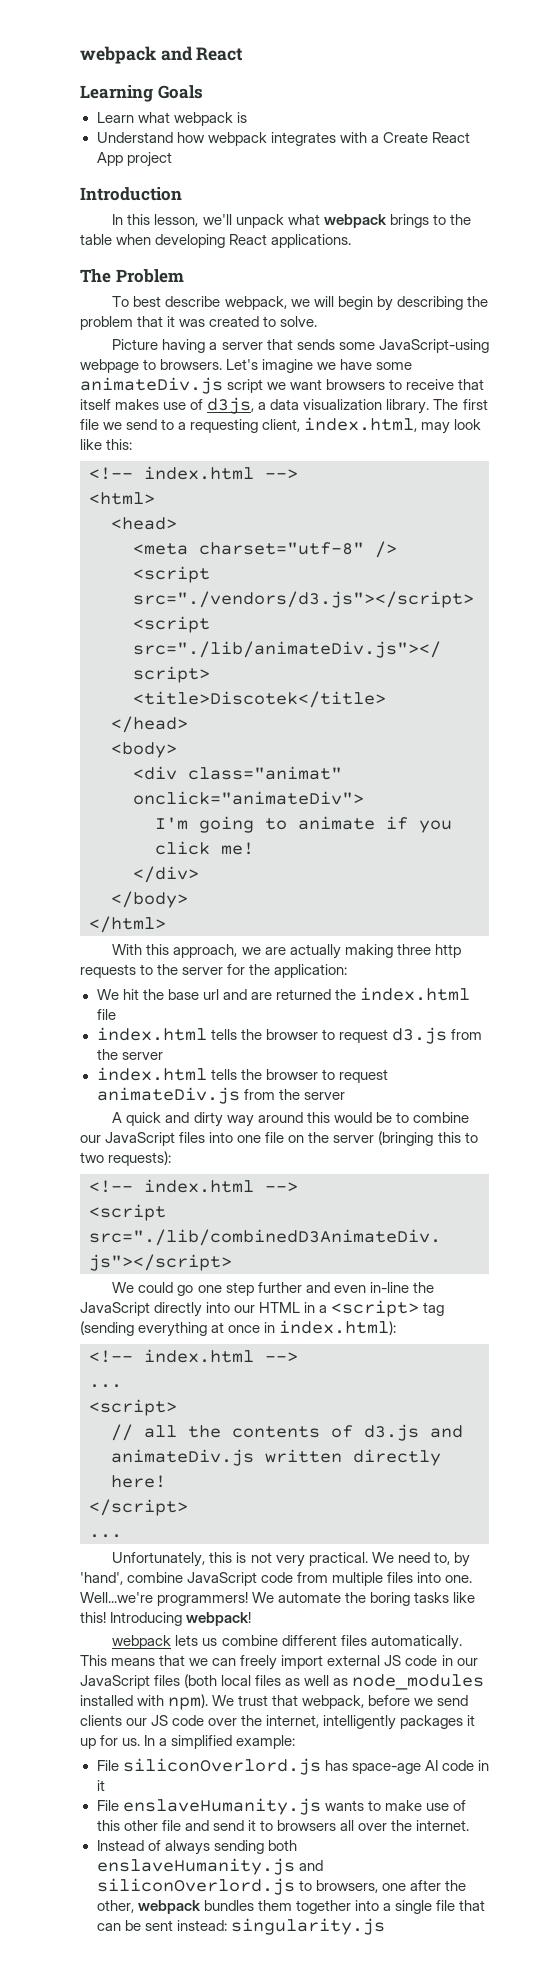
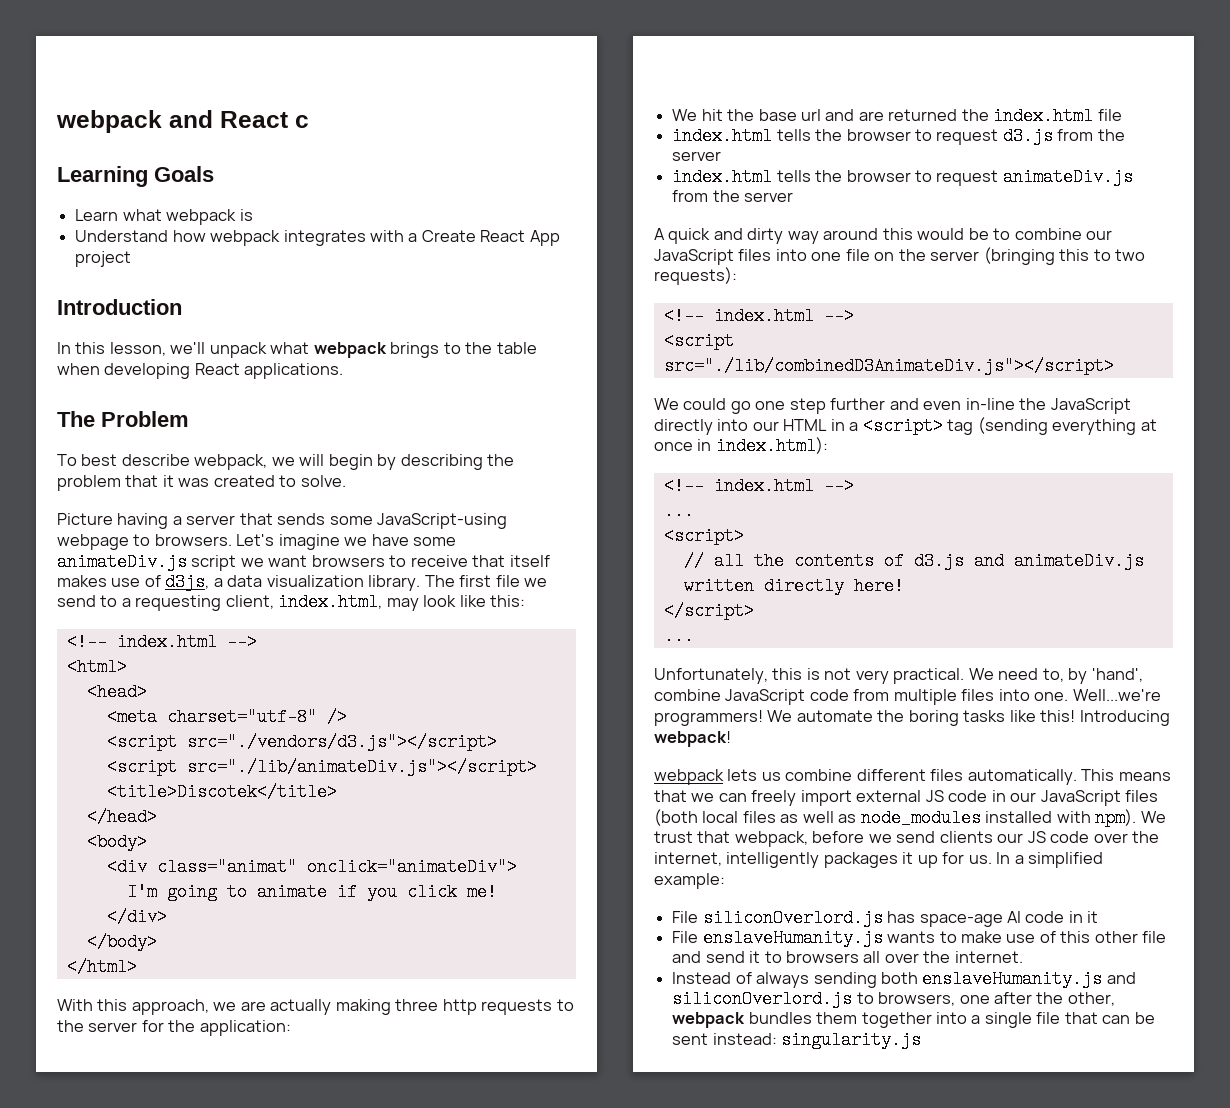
(244, 54) none -> [295,115,309,128] c

